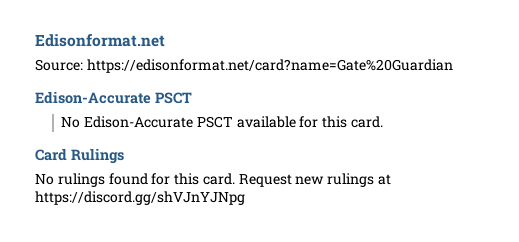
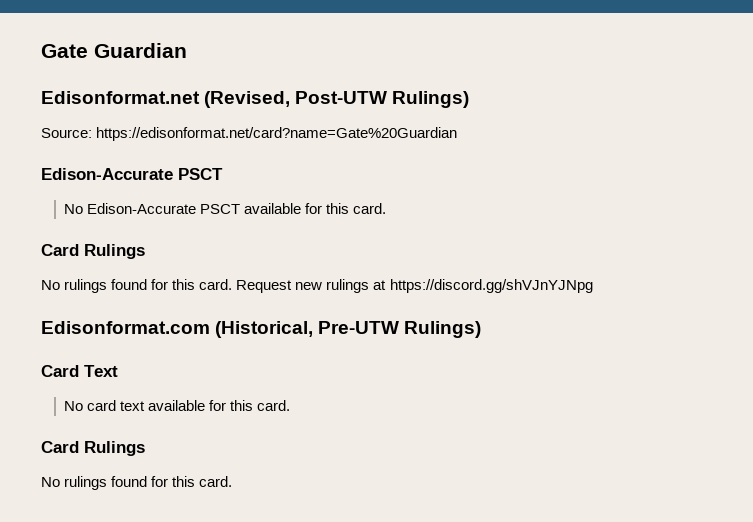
(35, 40) none -> [41,43,187,58] Gate Guardian //
(165, 40) none -> [204,91,470,108] (Revised, Post-UTW Rulings)
(245, 198) none -> [41,321,482,338] [41,365,118,377] [64,400,291,411] [41,441,145,456] [41,476,233,490] // Edisonformat.com (Historical, Pre-UTW Rulings) // Card Text // No card text available for this card. // Card Rulings // No rulings found for this card.

